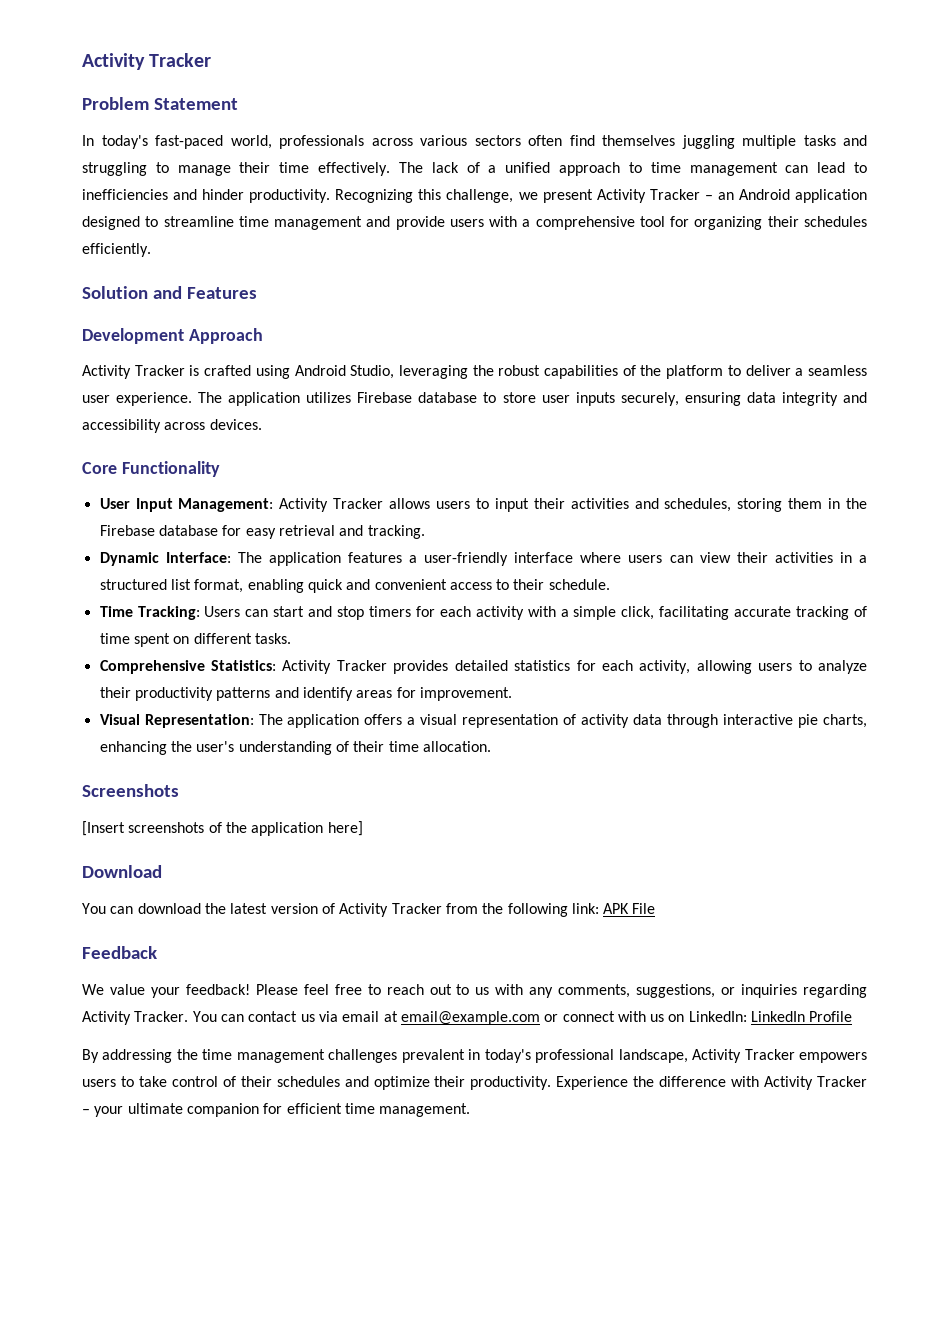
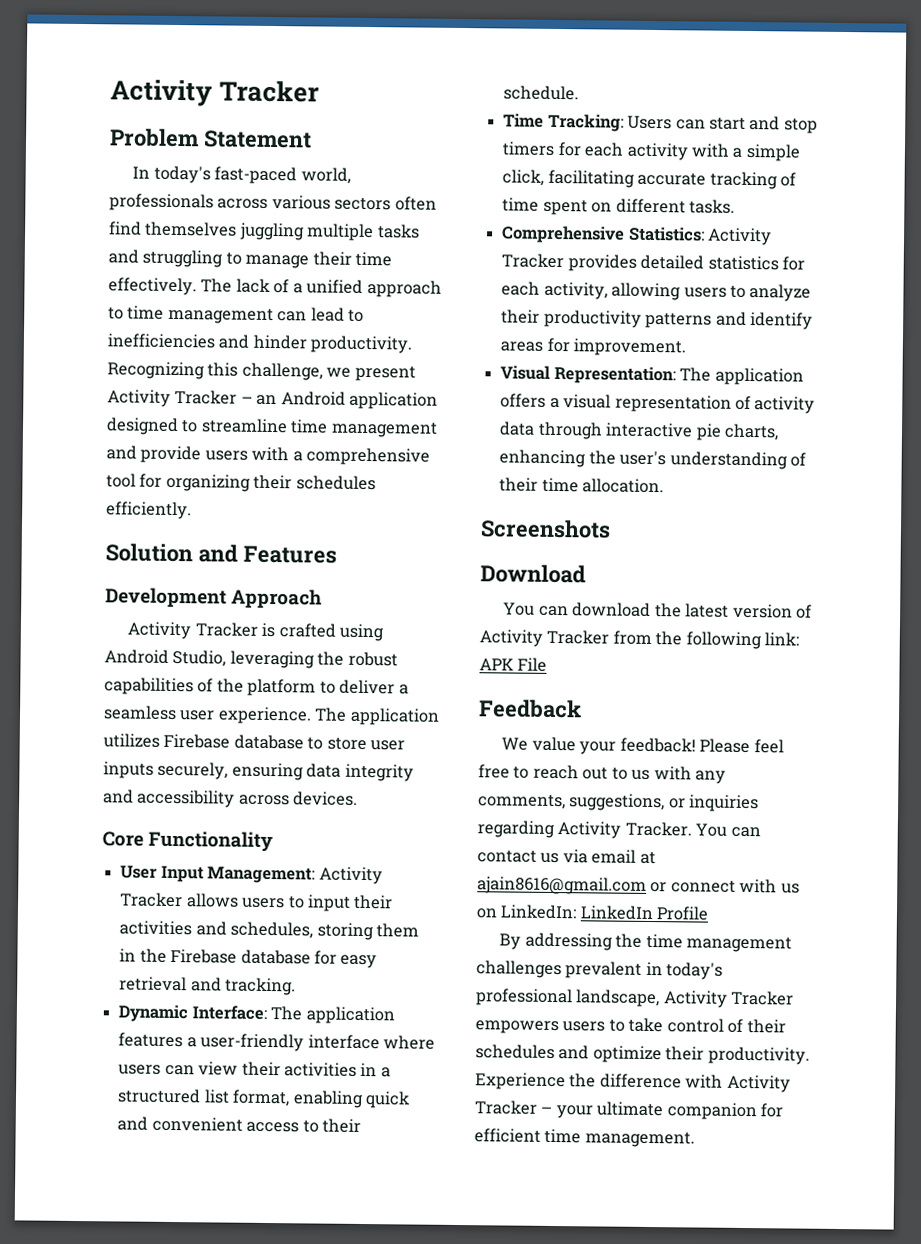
[82,821,363,836] // [Insert screenshots of the application here] -> (611, 529) none
[400,1011,540,1025] email@example.com -> [477,876,647,895] ajain8616@gmail.com

